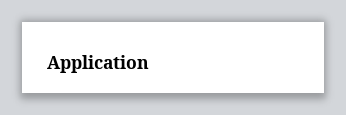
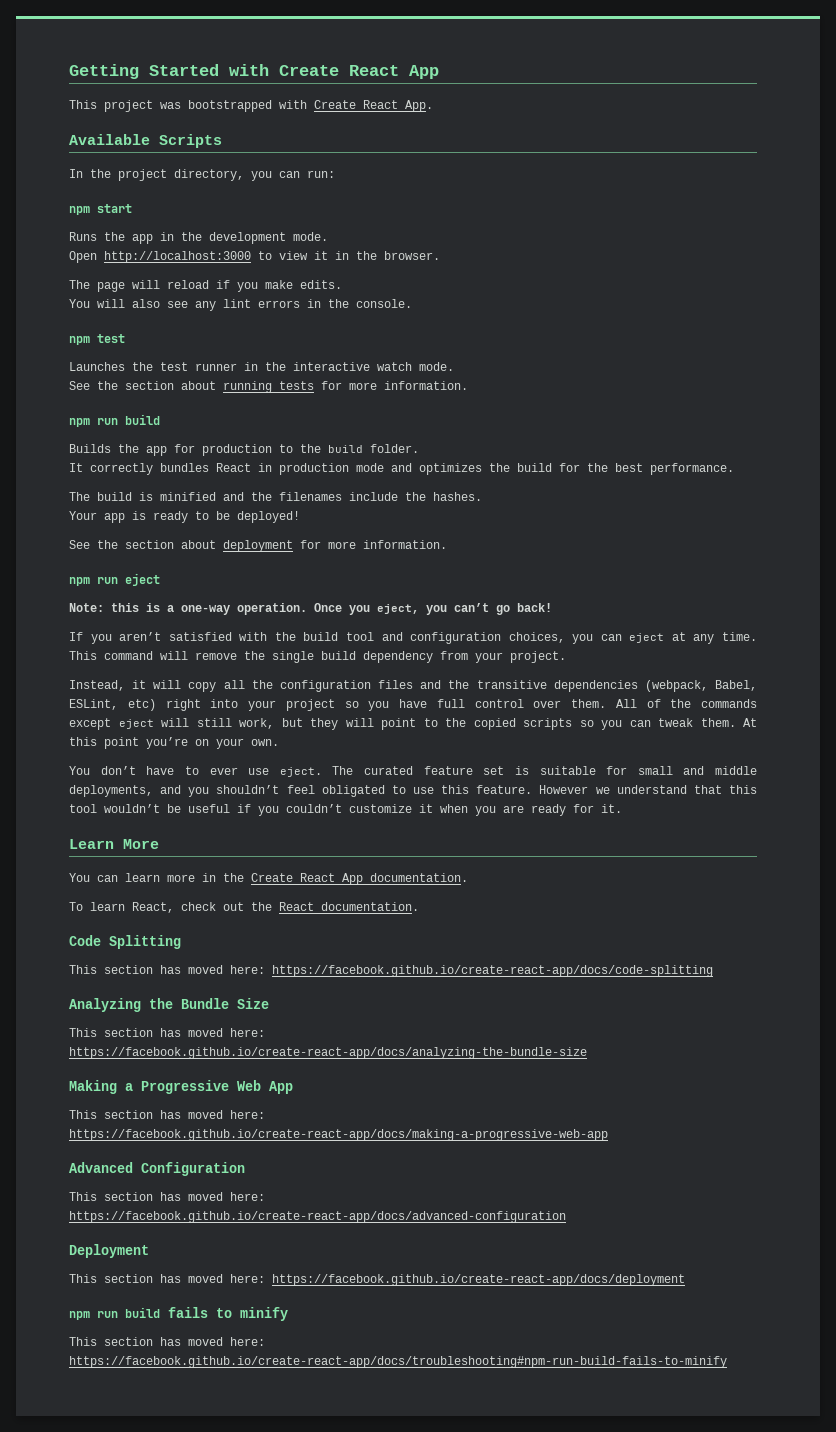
[47,55,149,73] Application -> [69,64,439,79] [69,100,433,112] [69,134,222,148] [69,169,335,181] [69,204,132,215] [69,232,328,244] [69,251,440,263] [69,280,342,292] [69,299,412,311] [69,334,125,345] [69,362,454,371] [69,381,468,393] [69,414,160,427] [69,444,419,456] [69,463,734,475] [69,492,482,501] [69,511,300,523] [69,540,447,552] [69,573,160,586] [69,603,552,615] [69,632,757,644] [69,651,566,663] [69,680,757,692] [69,699,757,711] [69,718,757,730] [69,737,279,749] [69,766,757,777] [69,785,757,797] [69,804,622,816] [69,839,159,849] [69,873,468,885] [69,902,419,913] [69,935,181,949] [69,965,713,977] [69,998,269,1012] [69,1028,265,1037] [69,1047,587,1059] [69,1080,293,1094] [69,1110,265,1119] [69,1129,608,1141] [69,1162,245,1176] [69,1192,265,1201] [69,1211,566,1223] [69,1244,149,1258] [69,1274,685,1286] [69,1307,288,1321] [69,1337,265,1346] [69,1356,727,1368] Getting Started with Create React App // This project was bootstrapped with Create React App. // Available Scripts // In the project directory, you can run: // npm start // Runs the app in the development mode. // Open http://localhost:3000 to view it in the browser. // The page will reload if you make edits. // You will also see any lint errors in the console. // npm test // Launches the test runner in the interactive watch mode. // See the section about running tests for more information. // npm run build // Builds the app for production to the build folder. // It correctly bundles React in production mode and optimizes the build for the best performance. // The build is minified and the filenames include the hashes. // Your app is ready to be deployed! // See the section about deployment for more information. // npm run eject // Note: this is a one-way operation. Once you eject, you can’t go back! // If you aren’t satisfied with the build tool and configuration choices, you can eject at any time. This command will remove the single build dependency from your project. // Instead, it will copy all the configuration files and the transitive dependencies (webpack, Babel, ESLint, etc) right into your project so you have full control over them. All of the commands except eject will still work, but they will point to the copied scripts so you can tweak them. At this point you’re on your own. // You don’t have to ever use eject. The curated feature set is suitable for small and middle deployments, and you shouldn’t feel obligated to use this feature. However we understand that this tool wouldn’t be useful if you couldn’t customize it when you are ready for it. // Learn More // You can learn more in the Create React App documentation. // To learn React, check out the React documentation. // Code Splitting // This section has moved here: https://facebook.github.io/create-react-app/docs/code-splitting // Analyzing the Bundle Size // This section has moved here: https://facebook.github.io/create-react-app/docs/analyzing-the-bundle-size // Making a Progressive Web App // This section has moved here: https://facebook.github.io/create-react-app/docs/making-a-progressive-web-app // Advanced Configuration // This section has moved here: https://facebook.github.io/create-react-app/docs/advanced-configuration // Deployment // This section has moved here: https://facebook.github.io/create-react-app/docs/deployment // npm run build fails to minify // This section has moved here: https://facebook.github.io/create-react-app/docs/troubleshooting#npm-run-build-fails-to-minify

